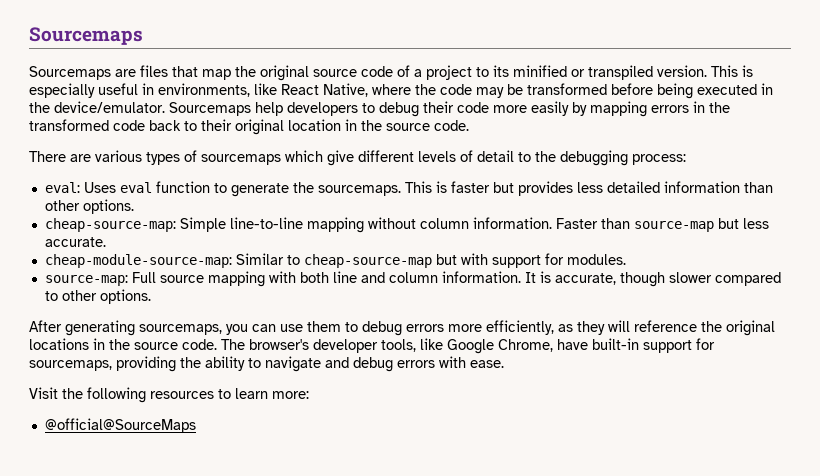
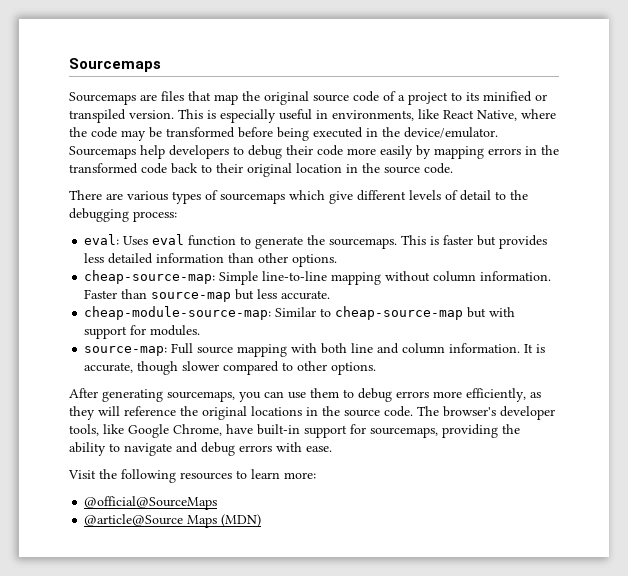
(196, 425) none -> [84,514,262,528] // @article@Source Maps (MDN)

